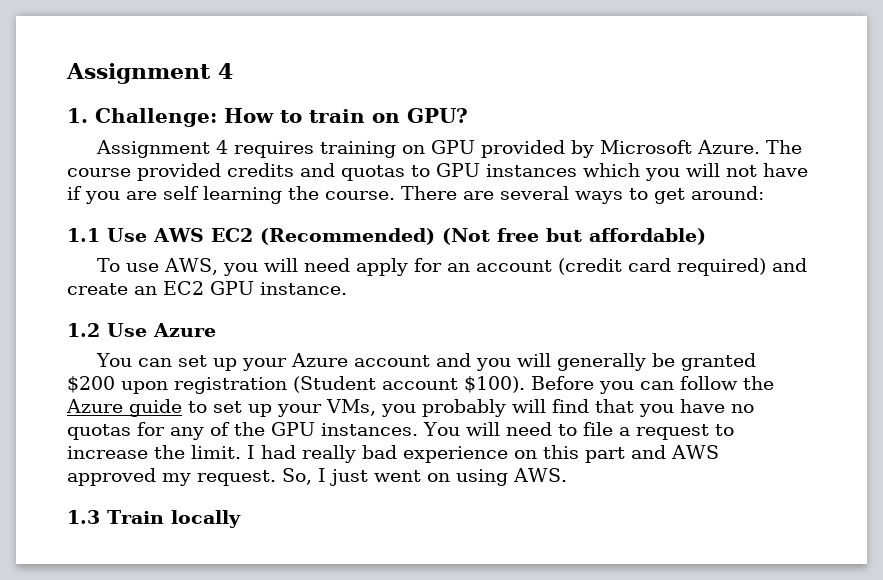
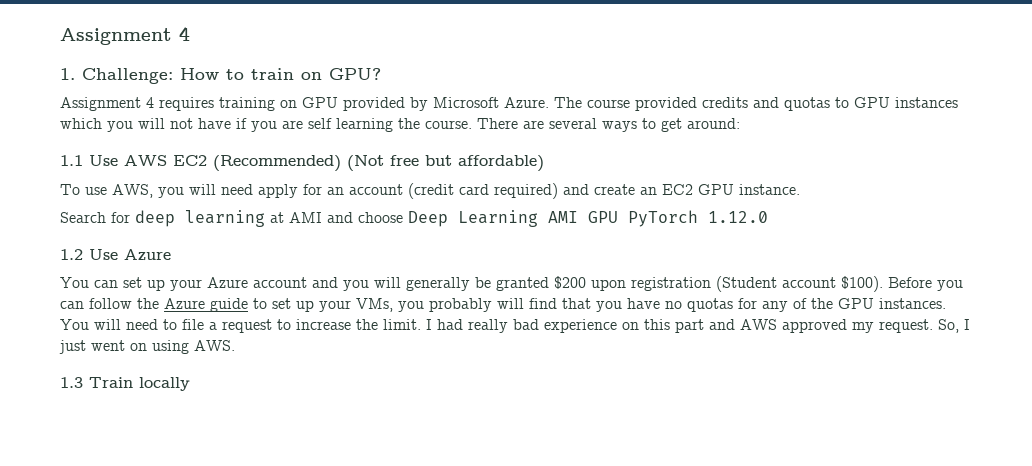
(347, 288) none -> [60,210,768,227] // Search for deep learning at AMI and choose Deep Learning AMI GPU PyTorch 1.12.0

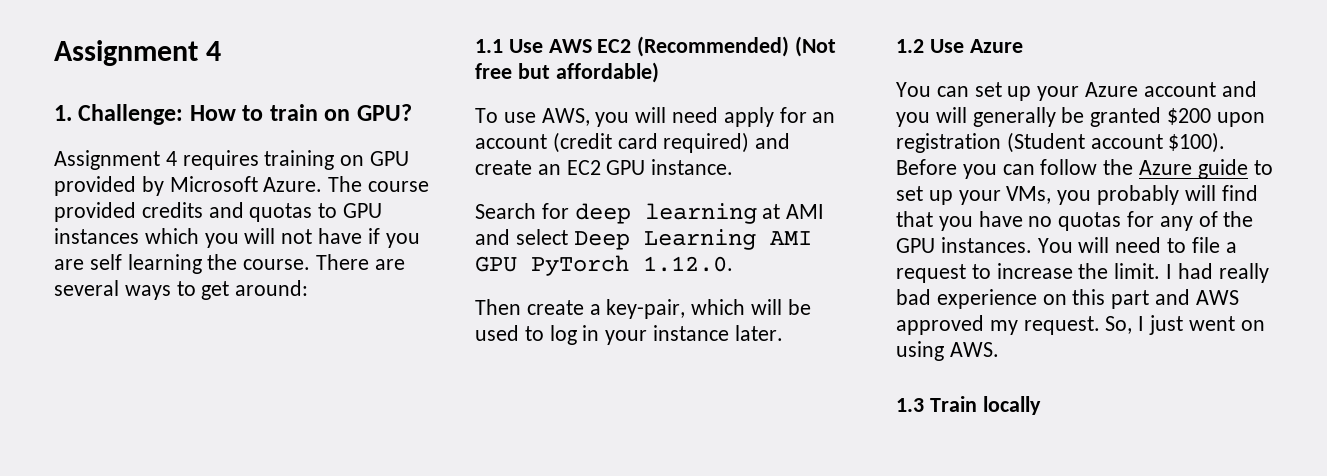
[358,212,403,223] choose -> [515,229,568,245] select
[708,211,768,223] 1.12.0 -> [643,256,733,272] [475,299,811,319] [475,325,783,345] 1.12.0. // Then create a key-pair, which will be used to log in your instance later.

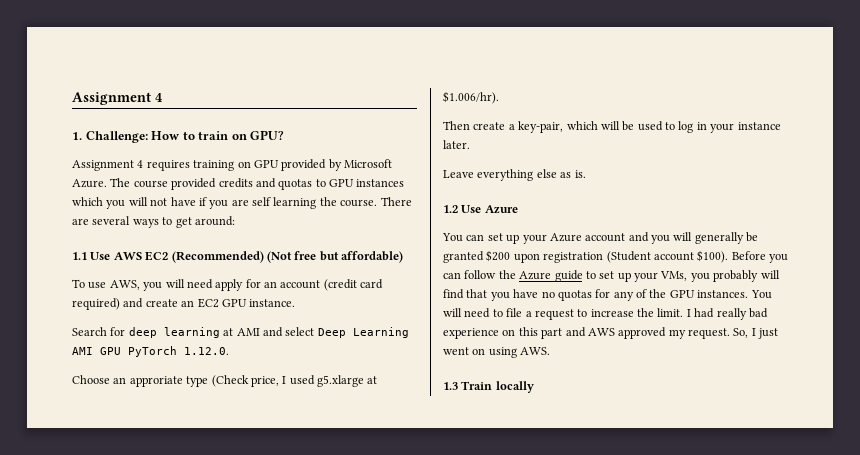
(733, 264) none -> [72,375,378,387] [443,91,499,104] // Choose an approriate type (Check price, I used g5.xlarge at $1.006/hr).
(783, 333) none -> [443,169,586,181] // Leave everything else as is.

